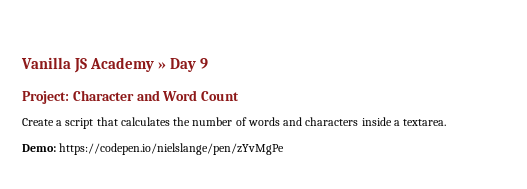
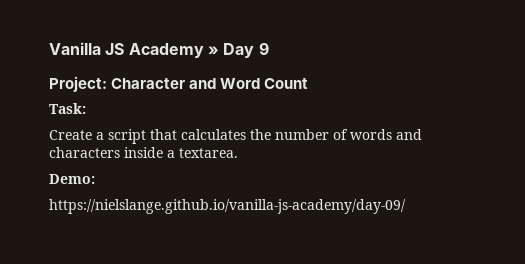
(240, 96) none -> [49,103,86,114] // Task:
[59,143,285,155] https://codepen.io/nielslange/pen/zYvMgPe -> [49,199,406,214] // https://nielslange.github.io/vanilla-js-academy/day-09/

